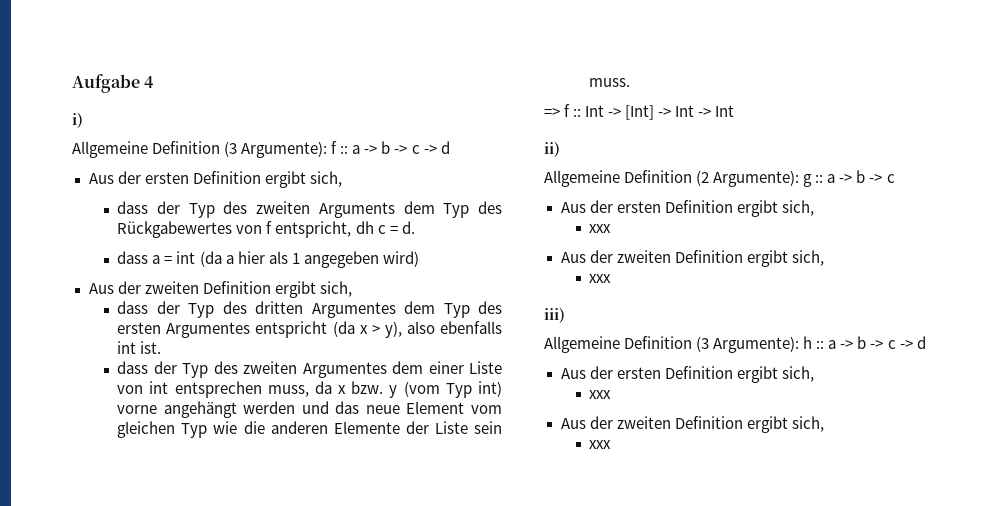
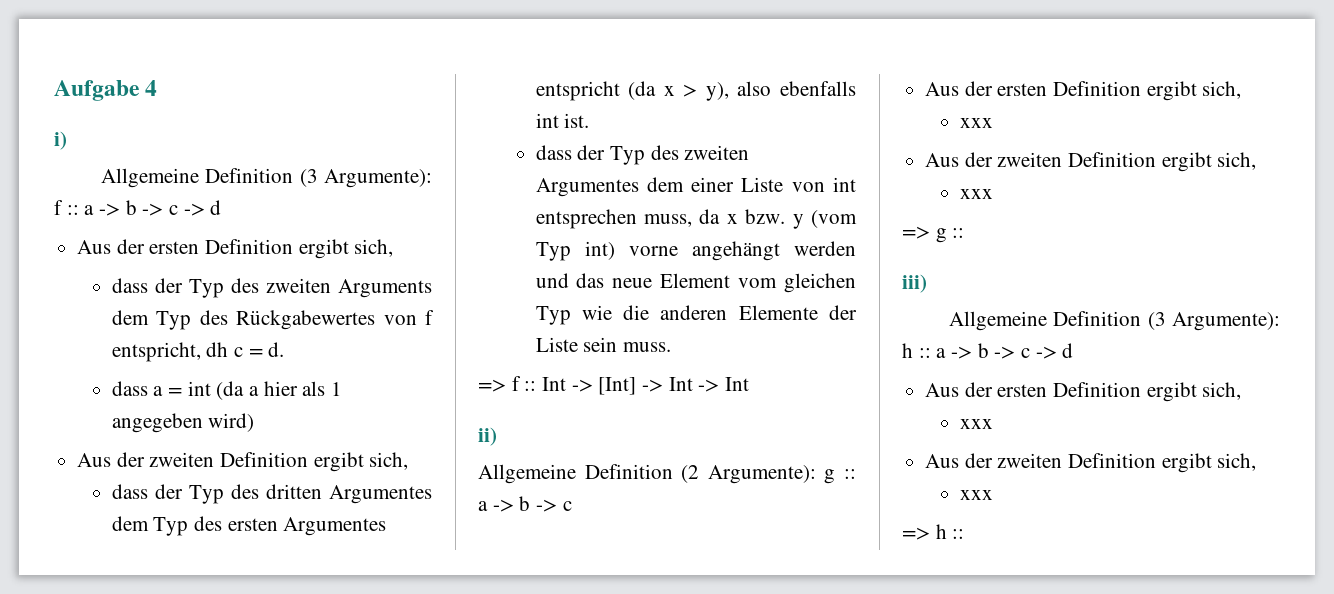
(612, 278) none -> [902,226,965,243] // => g ::
(612, 444) none -> [902,524,965,540] // => h ::

